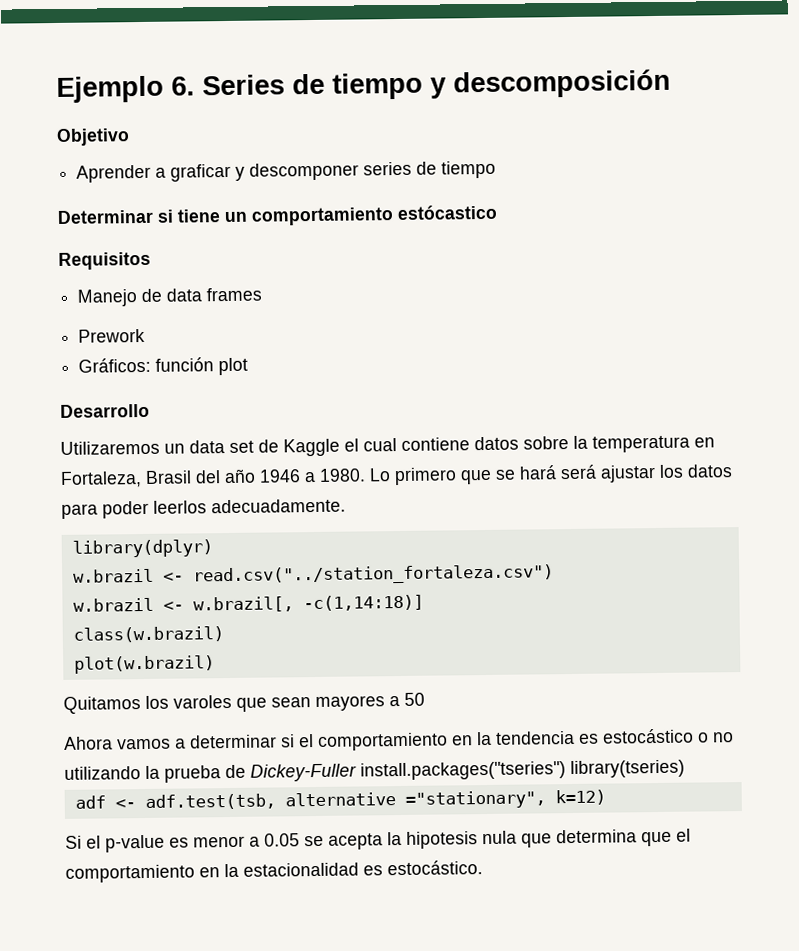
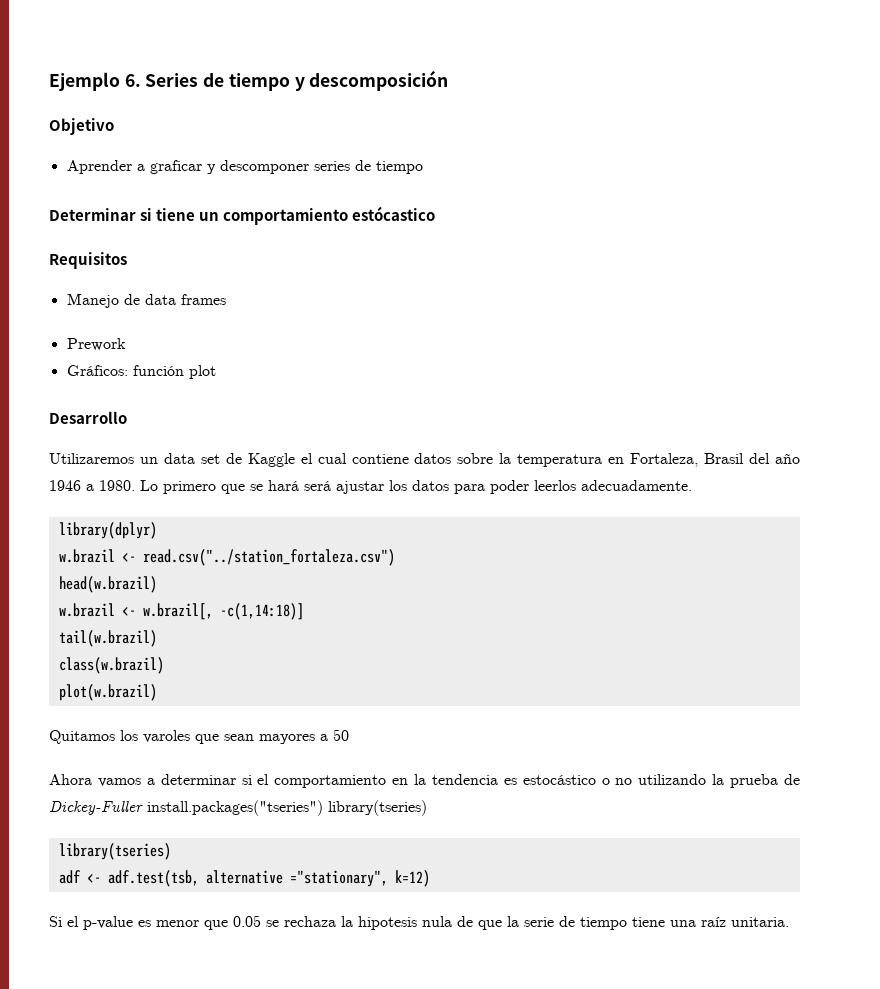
(554, 575) none -> [58,576,157,593] // head(w.brazil)
(424, 603) none -> [58,630,157,647] // tail(w.brazil)
(685, 769) none -> [58,843,171,860] // library(tseries)
[249,836,260,847] a -> [204,920,228,930] que
[328,833,383,850] acepta -> [284,916,336,927] rechaza
[521,828,691,848] [65,860,483,883] que determina que el comportamiento en la estacionalidad es estocástico. -> [457,916,789,930] de que la serie de tiempo tiene una raíz unitaria.

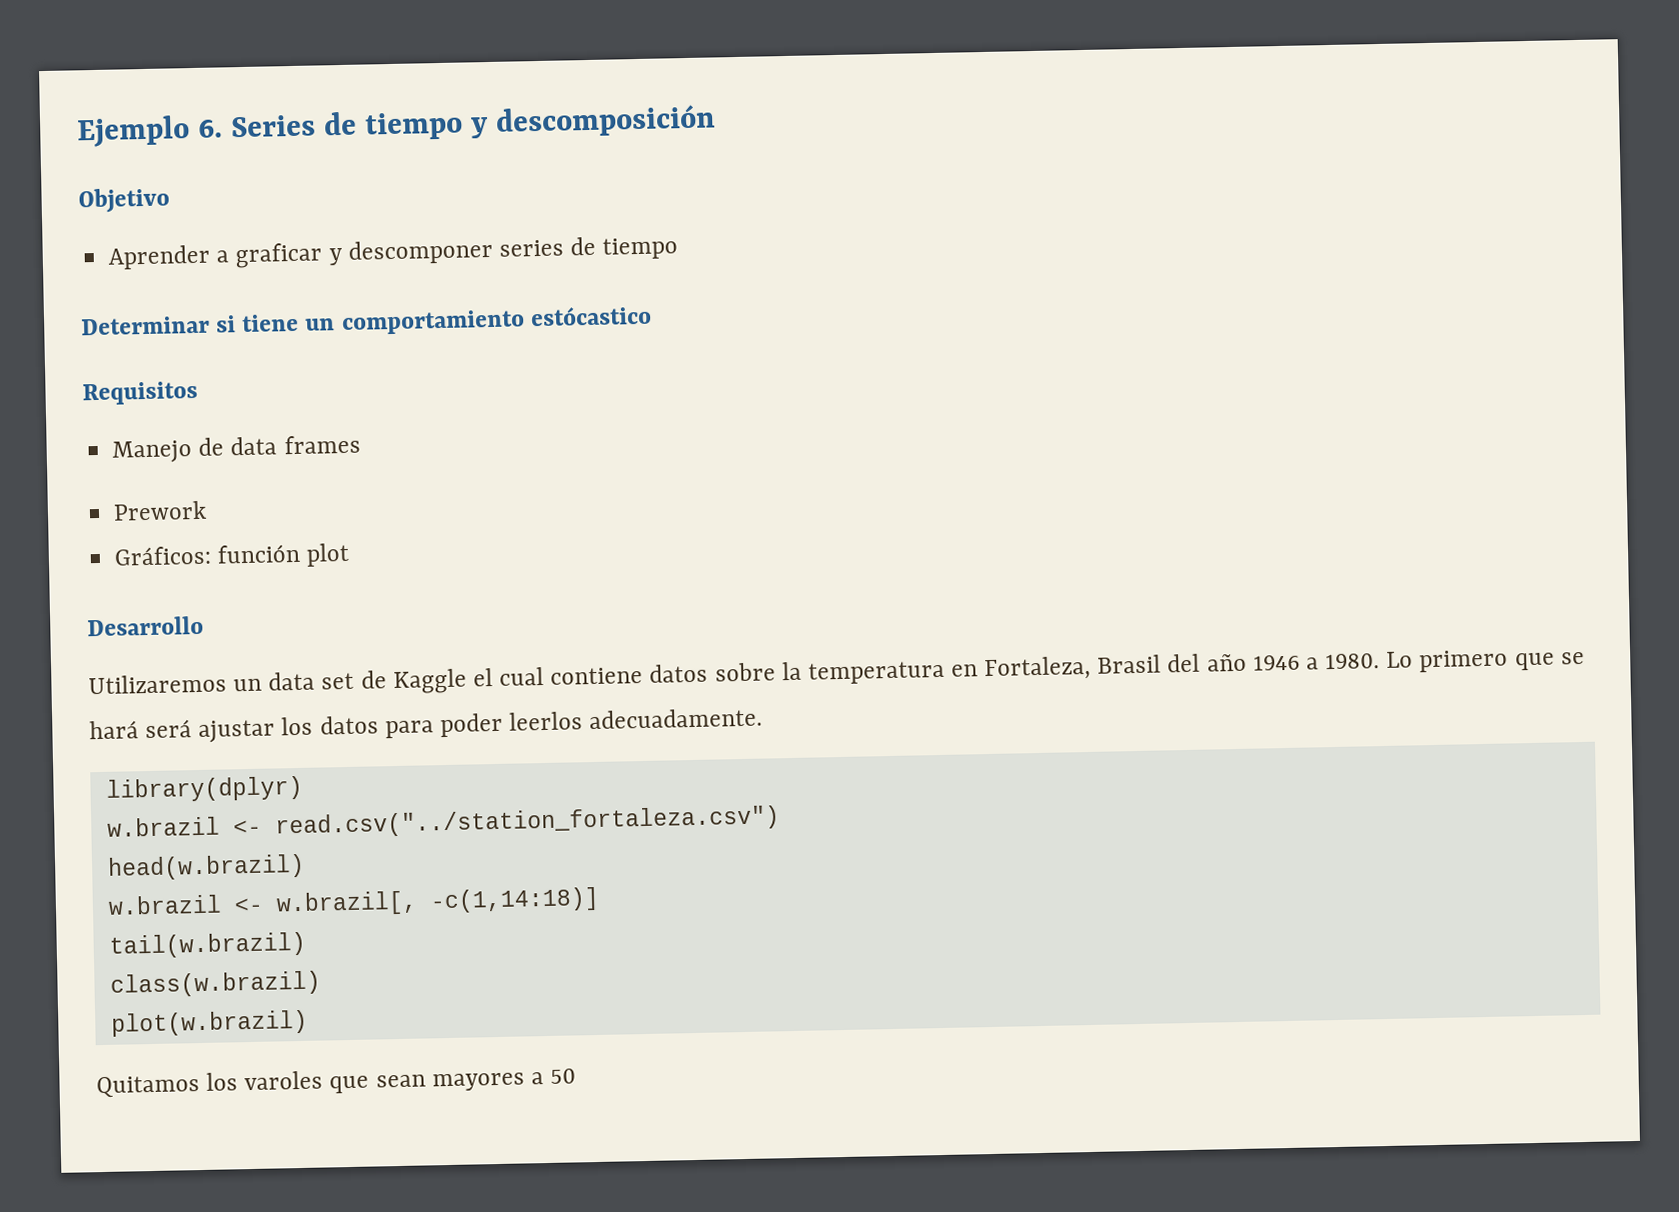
[49,774,800,788] [49,800,427,816] [58,843,171,860] [58,870,430,887] [49,915,789,930] // Ahora vamos a determinar si el comportamiento en la tendencia es estocástico o no utilizando la prueba de Dickey-Fuller install.packages("tseries") library(tseries) // library(tseries) // adf <- adf.test(tsb, alternative ="stationary", k=12) // Si el p-value es menor que 0.05 se rechaza la hipotesis nula de que la serie de tiempo tiene una raíz unitaria. -> (577, 1076) none

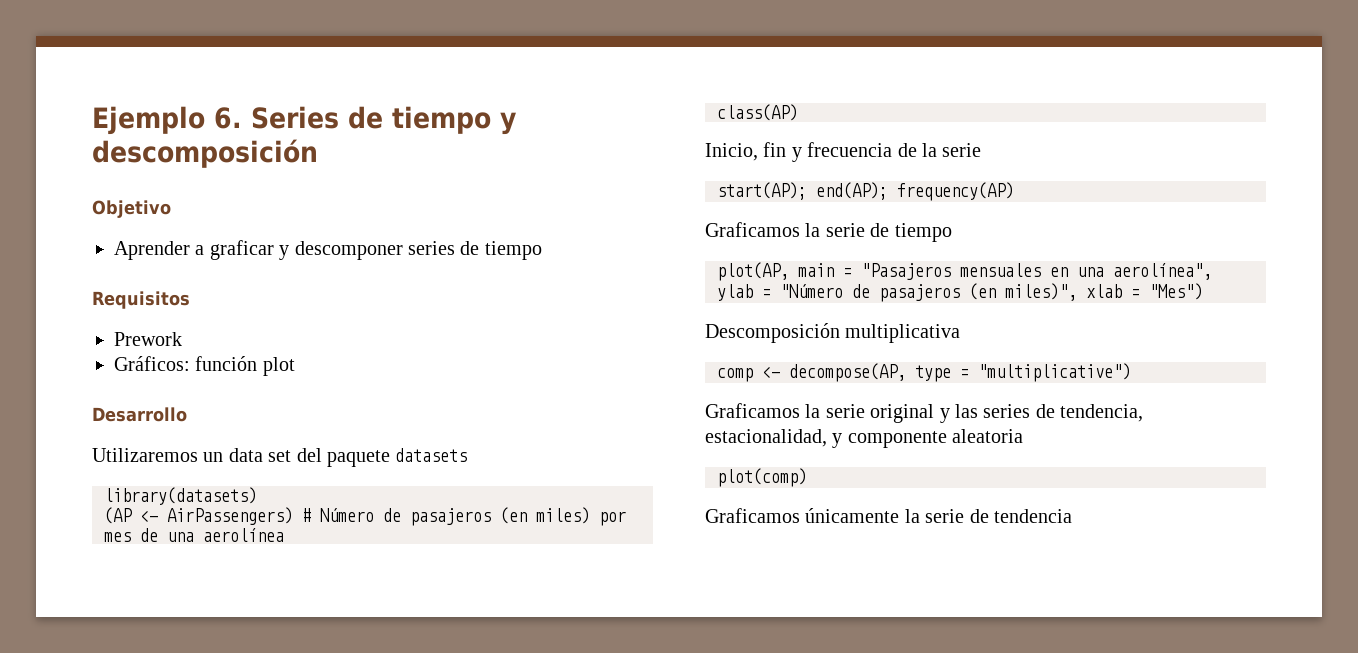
[81,304,652,336] [82,380,198,406] [112,434,361,464] Determinar si tiene un comportamiento estócastico // Requisitos // Manejo de data frames -> [92,291,190,309] Requisitos
[360,649,1585,695] [89,707,764,744] [105,775,303,803] [106,805,780,839] [106,853,305,881] [107,886,600,917] [108,931,306,959] [109,970,321,998] [110,1009,308,1037] [96,1068,577,1099] de Kaggle el cual contiene datos sobre la temperatura en Fortaleza, Brasil del año 1946 a 1980. Lo primero que se hará será ajustar los datos para poder leerlos adecuadamente. // library(dplyr) // w.brazil <- read.csv("../station_fortaleza.csv") // head(w.brazil) // w.brazil <- w.brazil[, -c(1,14:18)] // tail(w.brazil) // class(w.brazil) // plot(w.brazil) // Quitamos los varoles que sean mayores a 50 -> [296,448,468,467] [104,487,257,505] [104,507,626,526] [104,528,284,542] [717,104,798,121] [705,142,982,162] [717,182,1014,201] [705,222,952,242] [717,262,1212,281] [717,283,1203,302] [705,323,961,343] [717,363,1131,382] [705,403,1144,423] [705,429,1024,448] [717,468,807,487] [705,508,1072,523] del paquete datasets // library(datasets) // (AP <- AirPassengers) # Número de pasajeros (en miles) por mes de una aerolínea // class(AP) // Inicio, fin y frecuencia de la serie // start(AP); end(AP); frequency(AP) // Graficamos la serie de tiempo // plot(AP, main = "Pasajeros mensuales en una aerolínea", ylab = "Número de pasajeros (en miles)", xlab = "Mes") // Descomposición multiplicativa // comp <- decompose(AP, type = "multiplicative") // Graficamos la serie original y las series de tendencia, estacionalidad, y componente aleatoria // plot(comp) // Graficamos únicamente la serie de tendencia

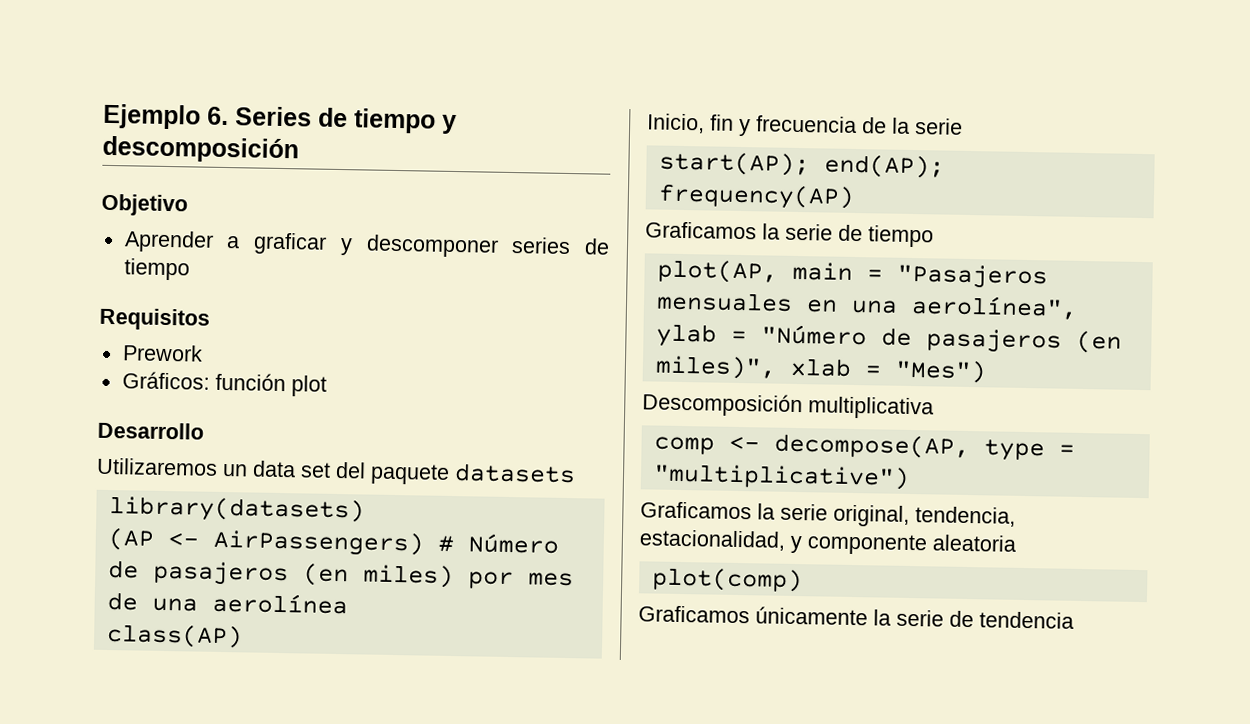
[870,404,1055,423] original y las series de -> [833,504,910,527] original,

